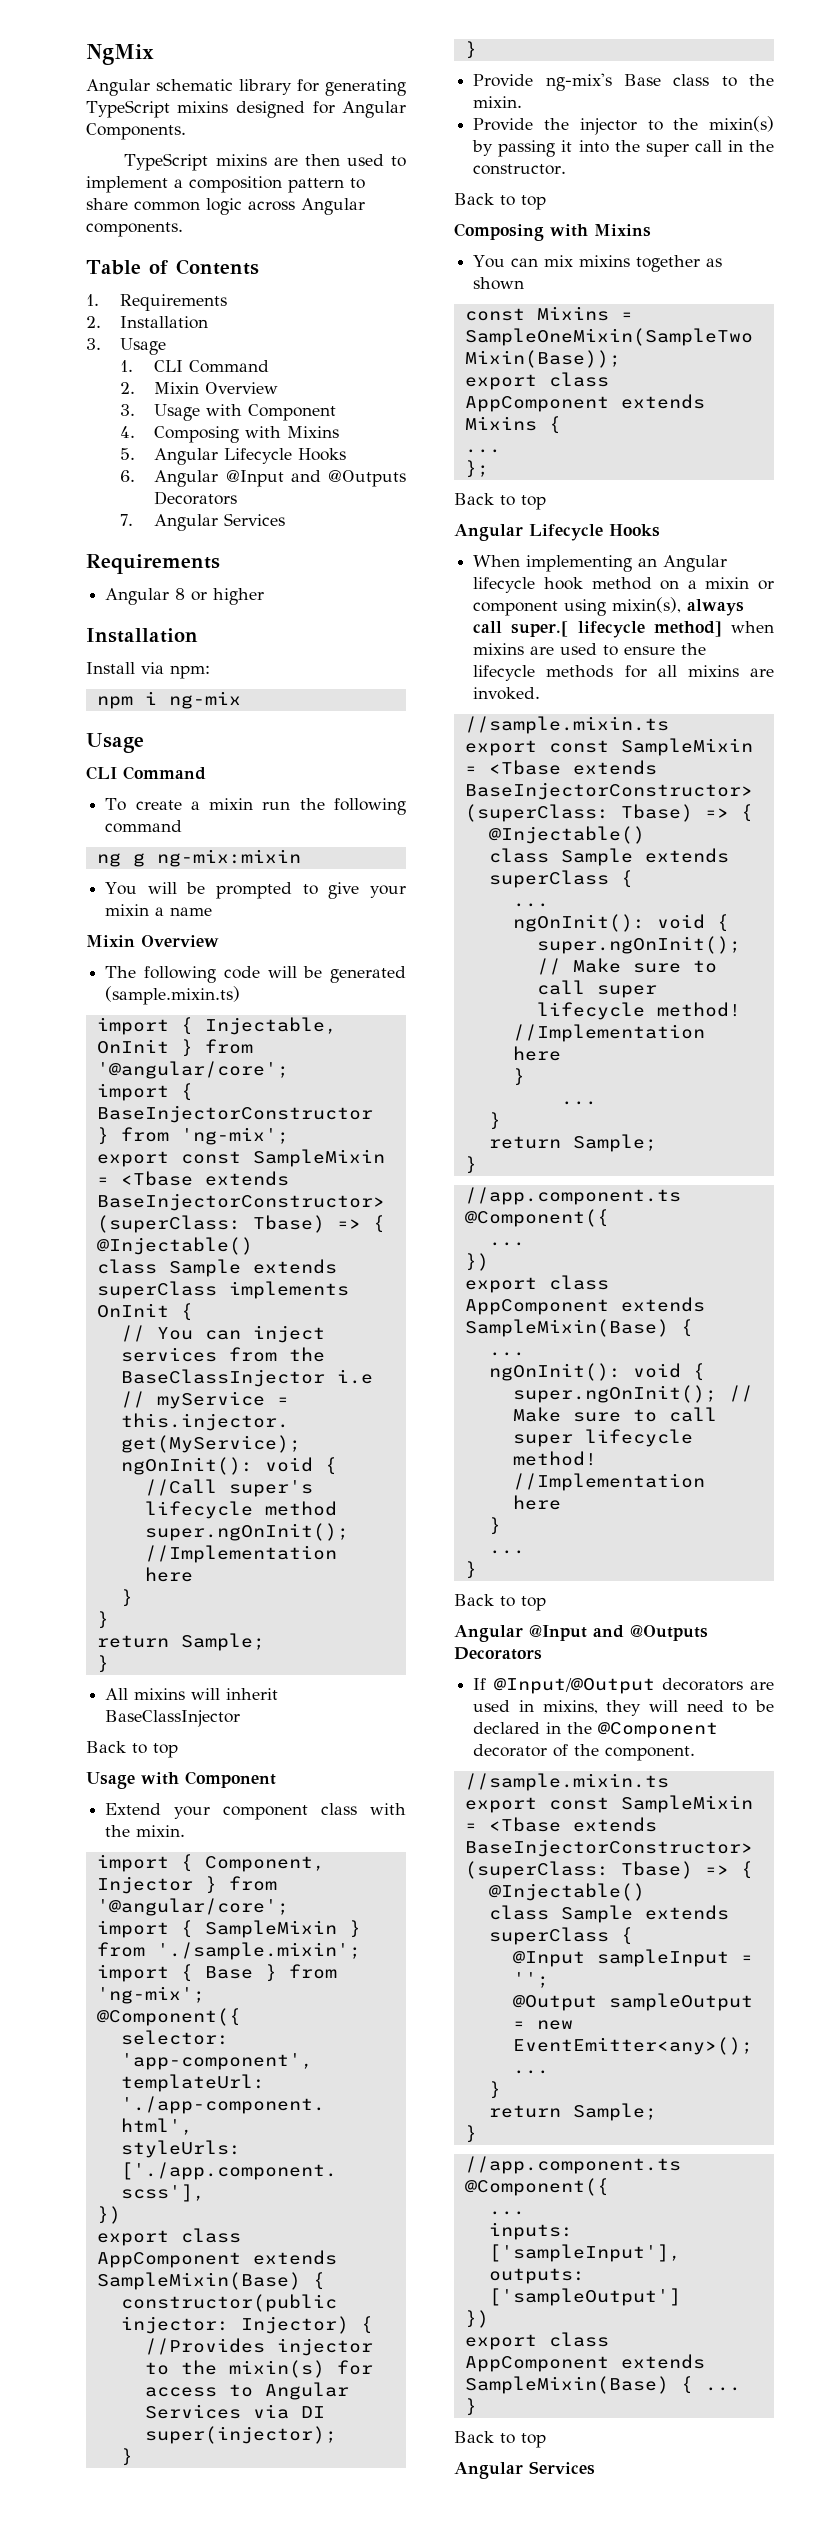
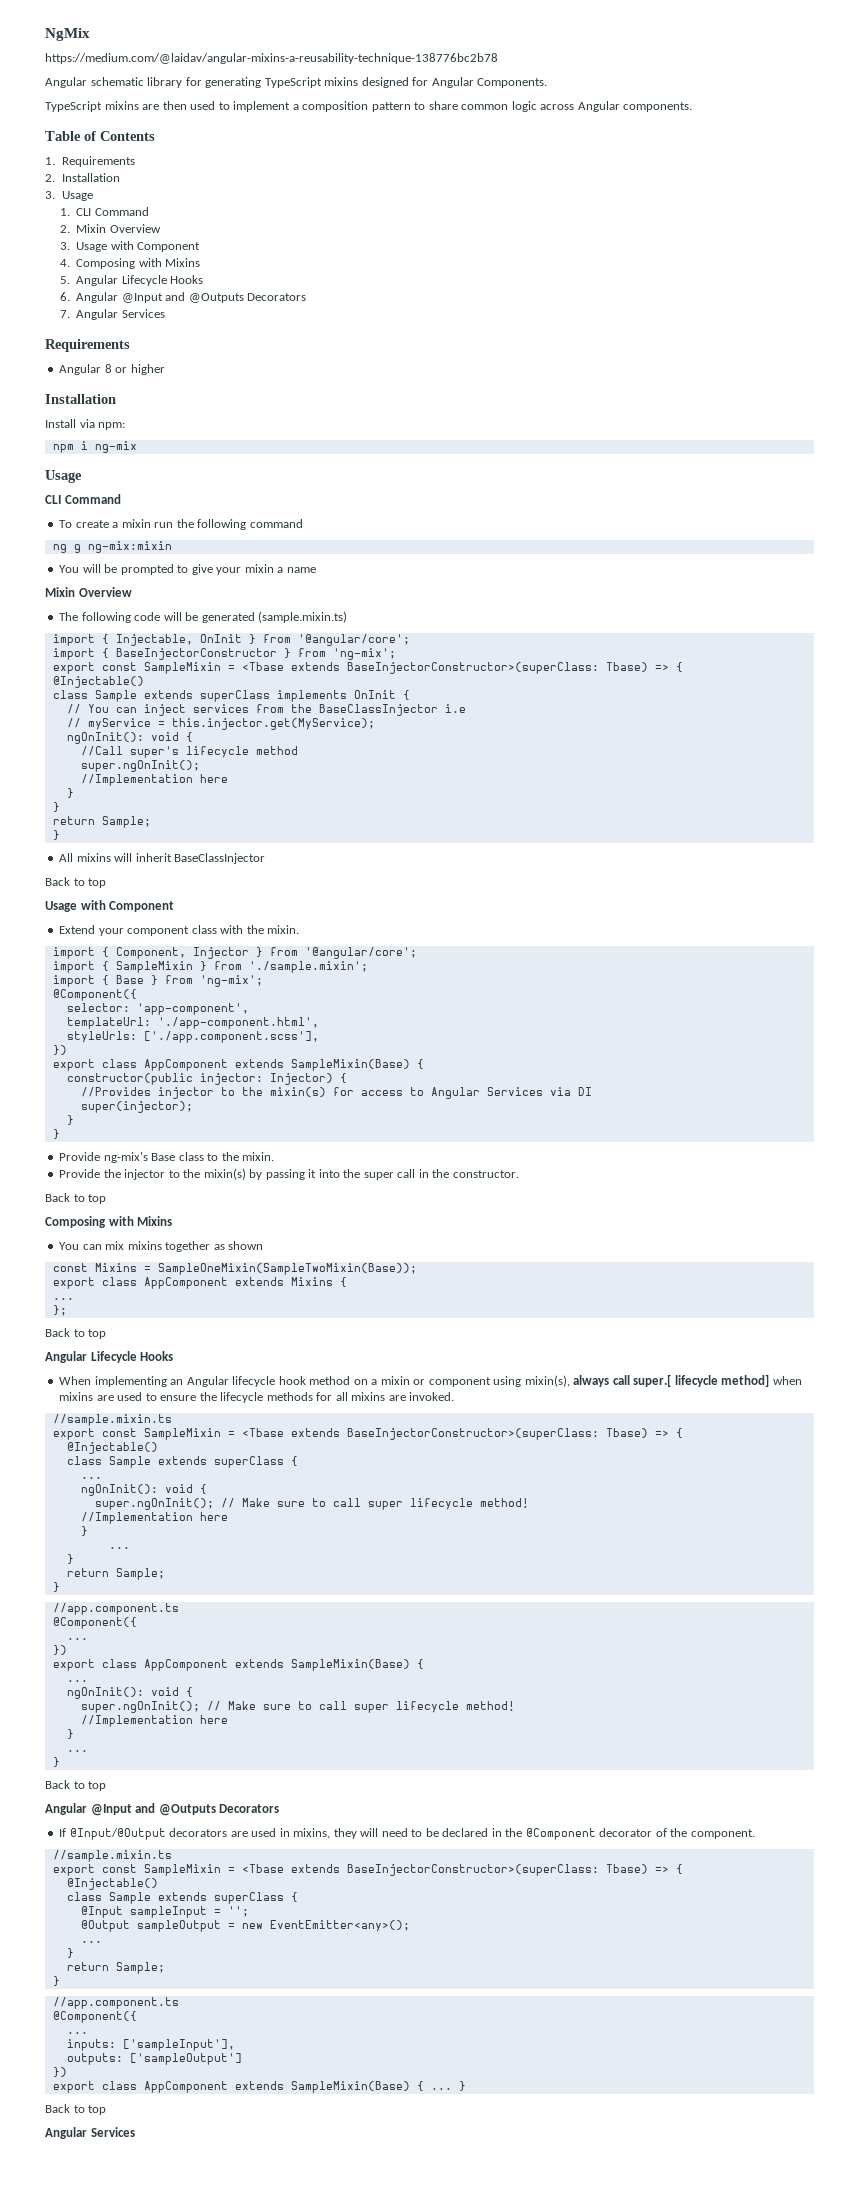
(154, 54) none -> [45,53,498,64] // https://medium.com/@laidav/angular-mixins-a-reusability-technique-138776bc2b78

